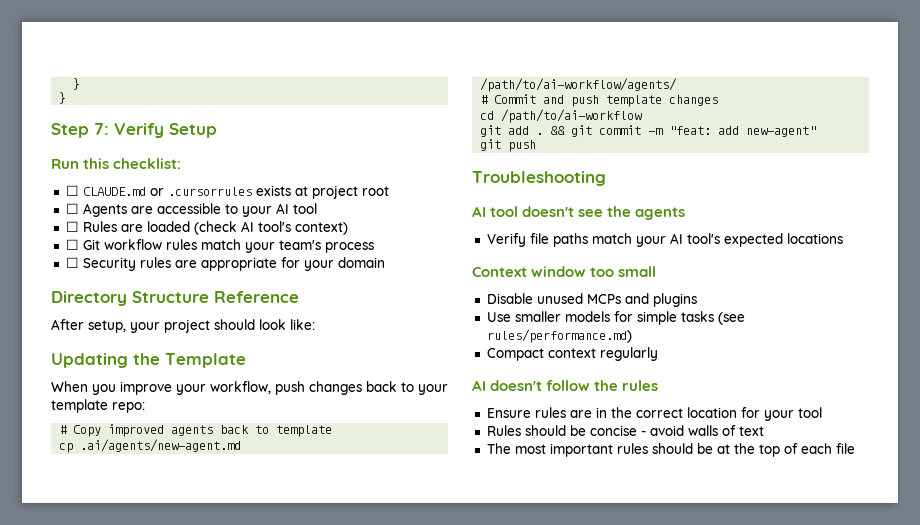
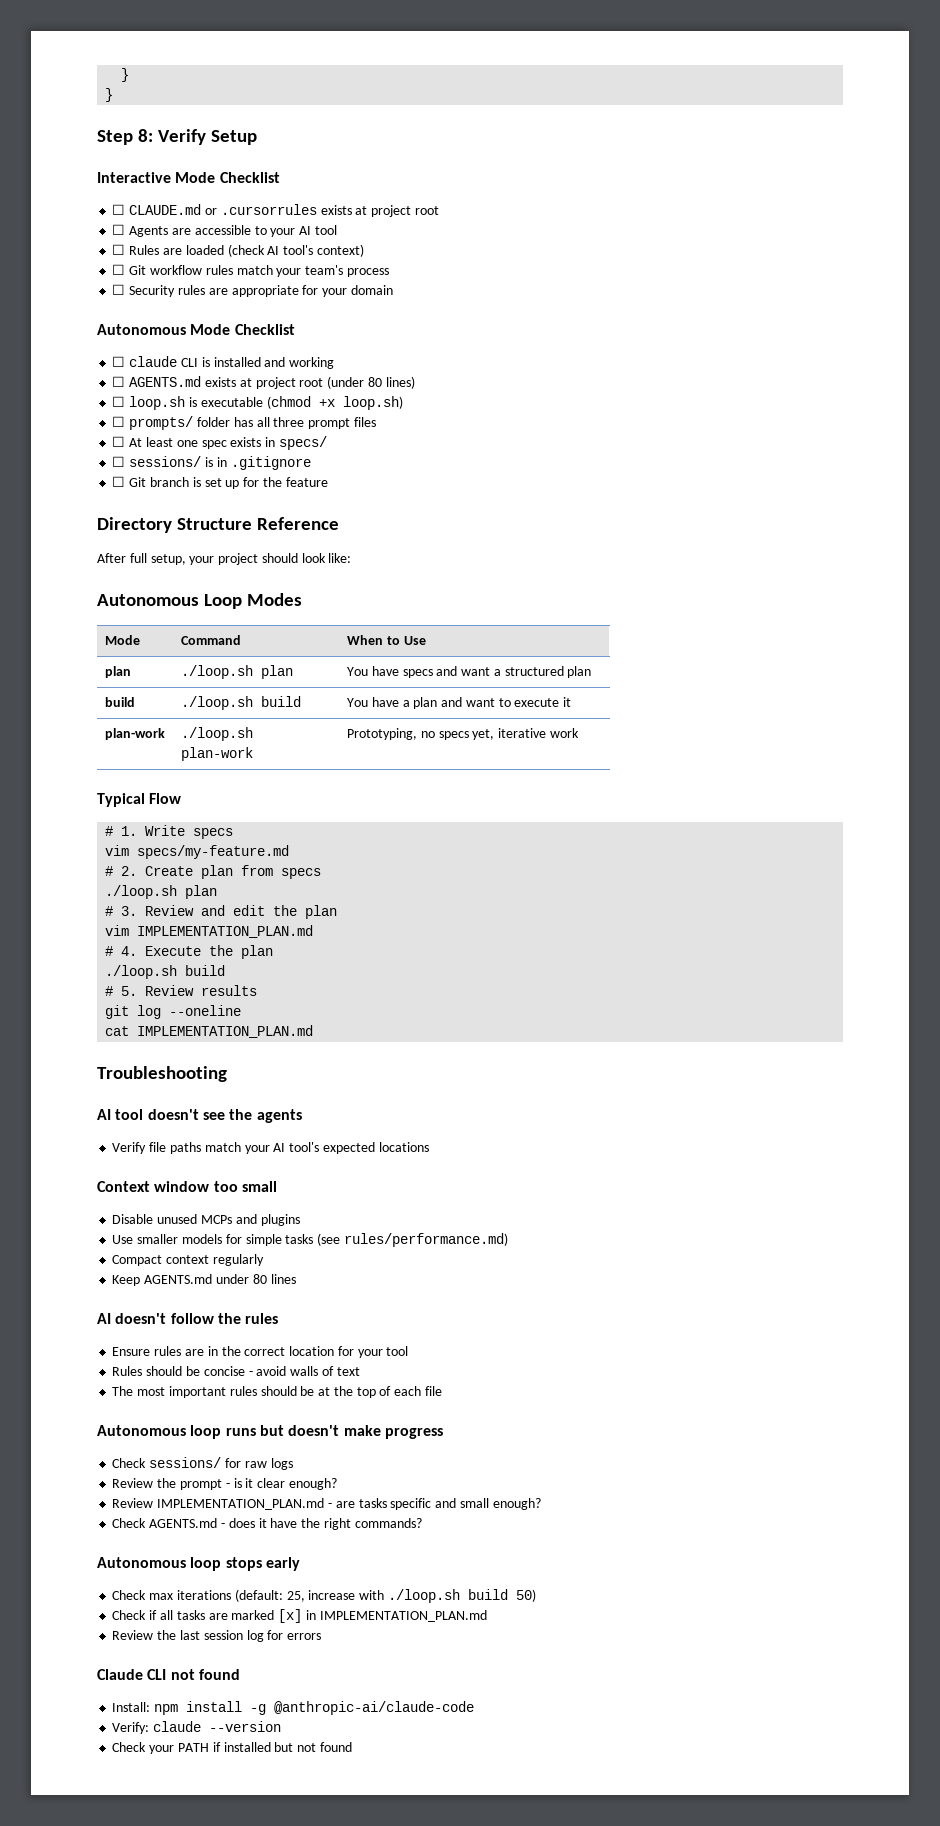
[94,123,109,135] 7: -> [138,129,154,142] 8:
[51,158,182,169] Run this checklist: -> [97,172,280,183] Interactive Mode Checklist
(385, 262) none -> [97,324,295,335] [112,356,335,369] [112,376,415,389] [112,396,403,410] [112,416,376,430] [112,436,327,450] [112,456,311,470] [112,476,328,489] // Autonomous Mode Checklist // ☐ claude CLI is installed and working // ☐ AGENTS.md exists at project root (under 80 lines) // ☐ loop.sh is executable (chmod +x loop.sh) // ☐ prompts/ folder has all three prompt files // ☐ At least one spec exists in specs/ // ☐ sessions/ is in .gitignore // ☐ Git branch is set up for the feature
(84, 324) none -> [129,553,147,563] full
[51,353,246,368] [51,381,448,395] [51,399,145,413] [59,424,333,437] [59,439,242,453] [480,78,678,92] [480,94,719,107] [480,109,643,123] [480,125,817,137] [480,139,537,152] Updating the Template // When you improve your workflow, push changes back to your template repo: // # Copy improved agents back to template // cp .ai/agents/new-agent.md /path/to/ai-workflow/agents/ // # Commit and push template changes // cd /path/to/ai-workflow // git add . && git commit -m "feat: add new-agent" // git push -> [97,593,303,609] [104,635,140,645] [180,635,241,645] [346,635,426,645] [104,666,131,678] [180,665,293,679] [346,666,592,678] [104,697,135,707] [180,696,301,710] [346,697,572,709] [104,728,165,740] [180,727,253,741] [180,747,253,761] [346,728,579,740] [97,793,182,807] [105,825,234,839] [105,845,290,859] [105,865,322,879] [105,885,218,899] [105,905,338,919] [105,925,314,938] [105,945,274,959] [105,965,226,979] [105,985,258,996] [105,1005,242,1019] [105,1025,314,1038] Autonomous Loop Modes // Mode | Command | When to Use // plan | ./loop.sh plan | You have specs and want a structured plan // build | ./loop.sh build | You have a plan and want to execute it // plan-work | ./loop.sh plan-work | Prototyping, no specs yet, iterative work // Typical Flow // # 1. Write specs // vim specs/my-feature.md // # 2. Create plan from specs // ./loop.sh plan // # 3. Review and edit the plan // vim IMPLEMENTATION_PLAN.md // # 4. Execute the plan // ./loop.sh build // # 5. Review results // git log --oneline // cat IMPLEMENTATION_PLAN.md
(658, 354) none -> [112,1274,296,1286] // Keep AGENTS.md under 80 lines
(855, 448) none -> [97,1425,443,1439] [112,1457,293,1470] [112,1478,337,1490] [112,1498,541,1510] [112,1518,422,1530] [97,1557,300,1571] [112,1589,536,1603] [112,1609,487,1623] [112,1630,322,1642] [97,1669,240,1680] [112,1701,475,1715] [112,1721,282,1734] [112,1742,352,1754] // Autonomous loop runs but doesn't make progress // Check sessions/ for raw logs // Review the prompt - is it clear enough? // Review IMPLEMENTATION_PLAN.md - are tasks specific and small enough? // Check AGENTS.md - does it have the right commands? // Autonomous loop stops early // Check max iterations (default: 25, increase with ./loop.sh build 50) // Check if all tasks are marked [x] in IMPLEMENTATION_PLAN.md // Review the last session log for errors // Claude CLI not found // Install: npm install -g @anthropic-ai/claude-code // Verify: claude --version // Check your PATH if installed but not found

